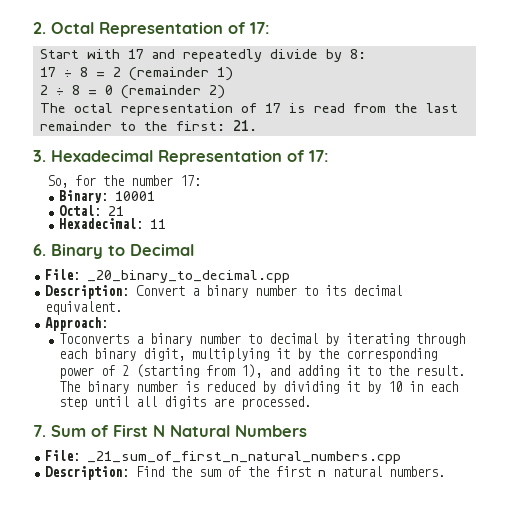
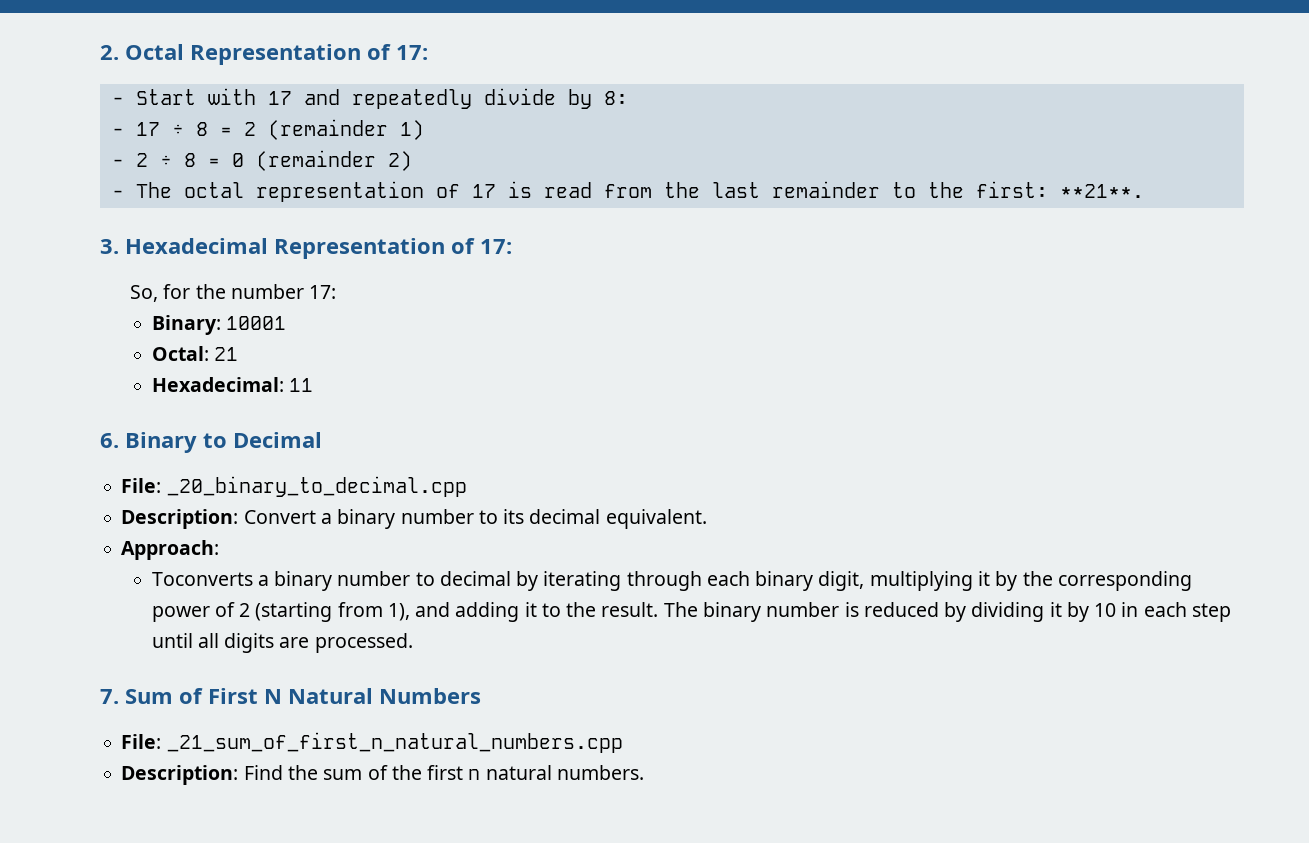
(270, 28) none -> [111,97,124,105] -
(366, 54) none -> [111,128,124,136] -
(233, 74) none -> [111,159,124,167] -
(225, 92) none -> [111,190,124,198] -
[232,120,257,131] 21. -> [1059,184,1144,198] **21**.

